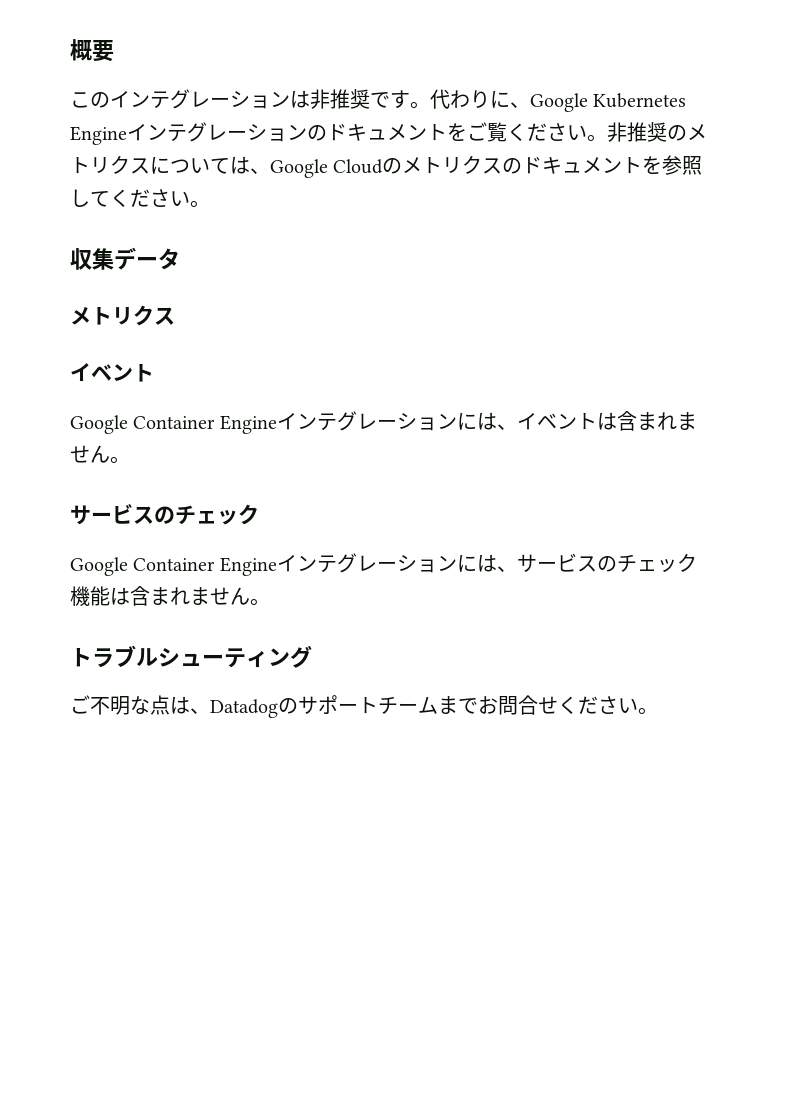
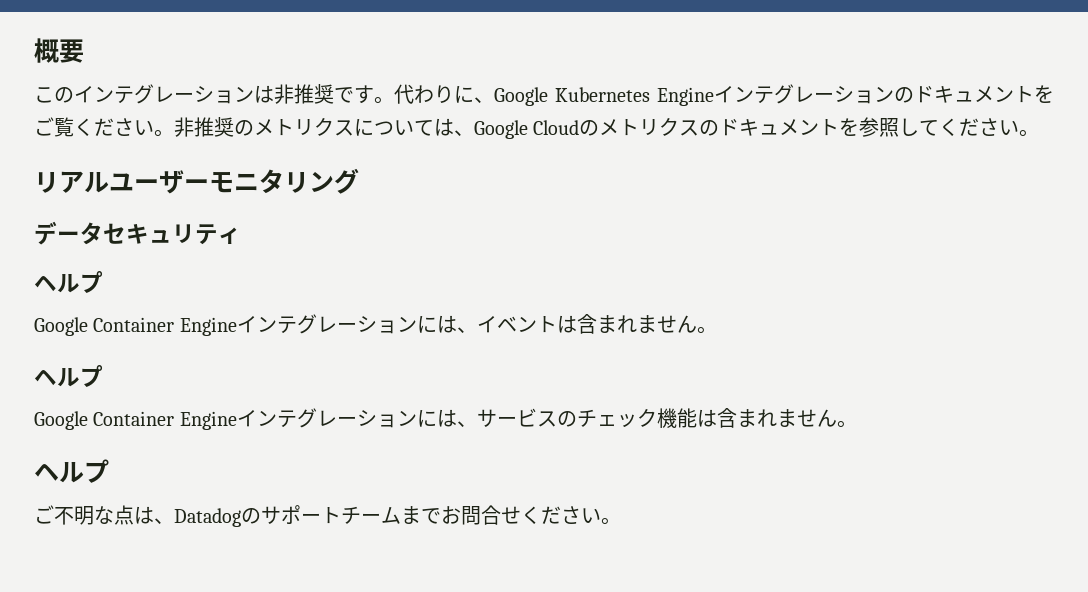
[70,247,180,270] [70,305,175,326] [70,363,154,382] 収集データ // メトリクス // イベント -> [34,168,359,194] [34,221,241,245] [34,271,103,293] リアルユーザーモニタリング // データセキュリティ // ヘルプ
[70,504,259,525] サービスのチェック -> [34,365,103,387] ヘルプ
[70,645,312,668] トラブルシューティング -> [34,459,109,483] ヘルプ

